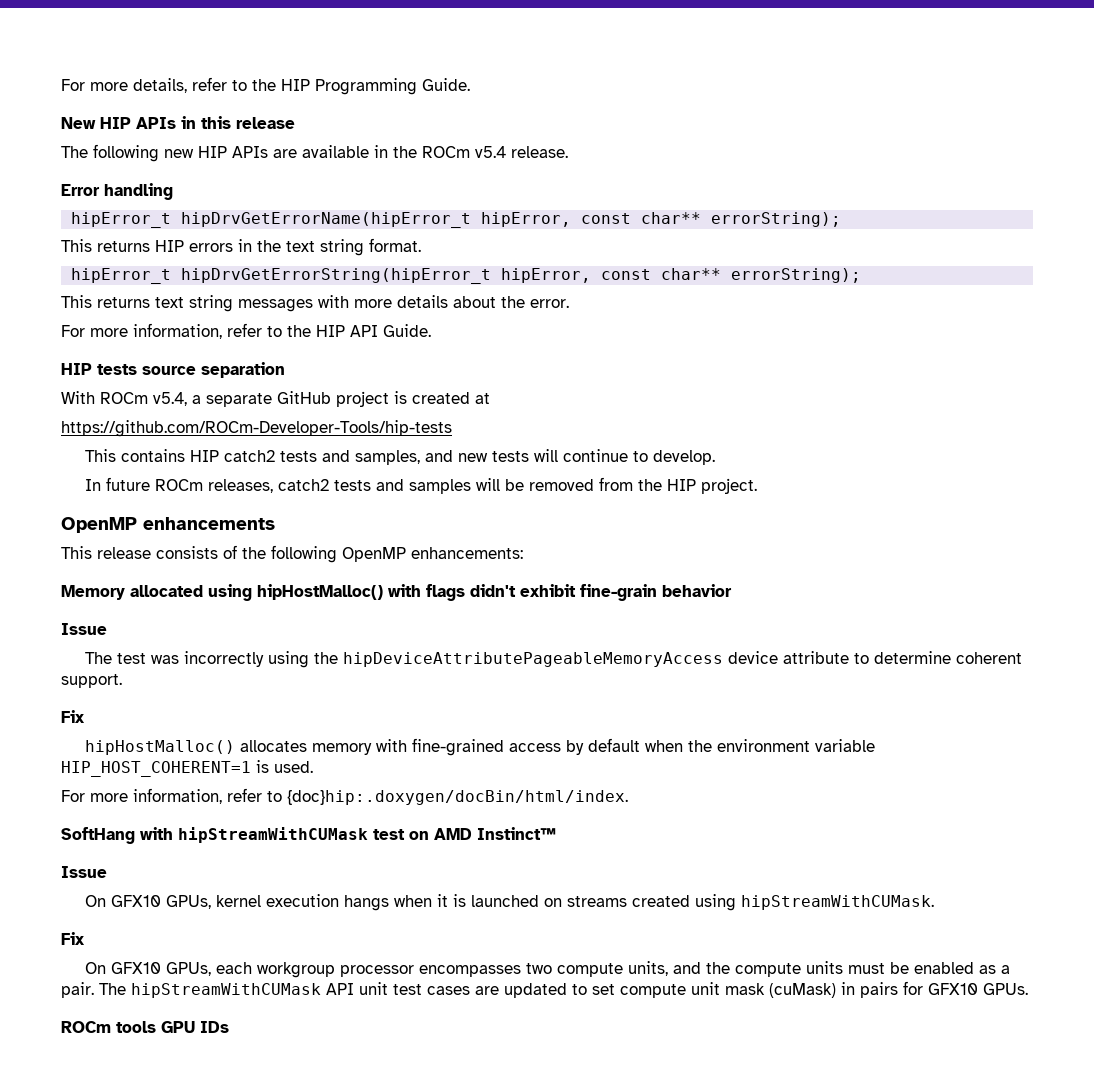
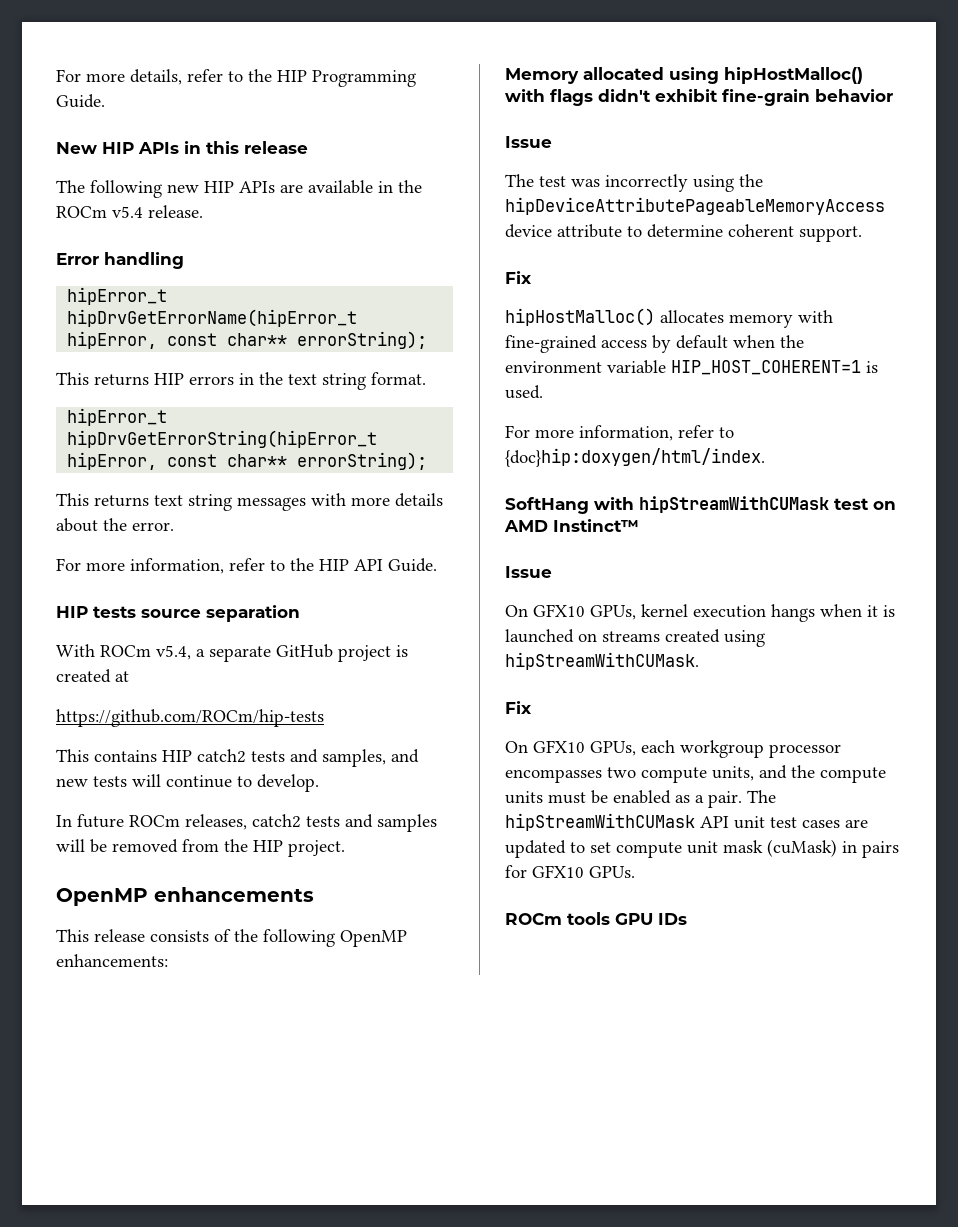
[61,420,452,437] https://github.com/ROCm-Developer-Tools/hip-tests -> [56,709,324,727] https://github.com/ROCm/hip-tests
[287,790,628,805] {doc}hip:.doxygen/docBin/html/index. -> [505,448,765,467] {doc}hip:doxygen/html/index.

